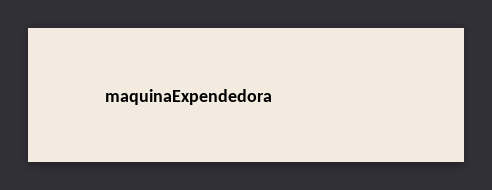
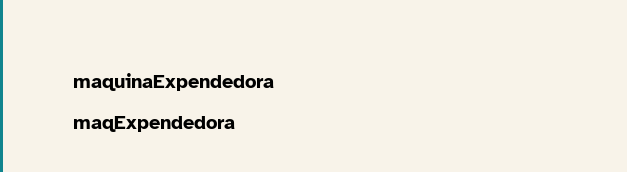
(272, 97) none -> [73,116,235,132] // maqExpendedora

